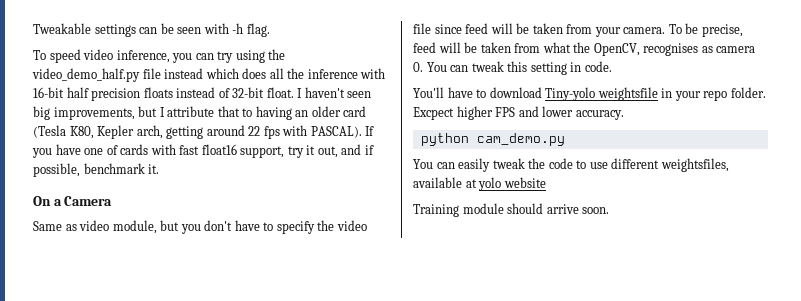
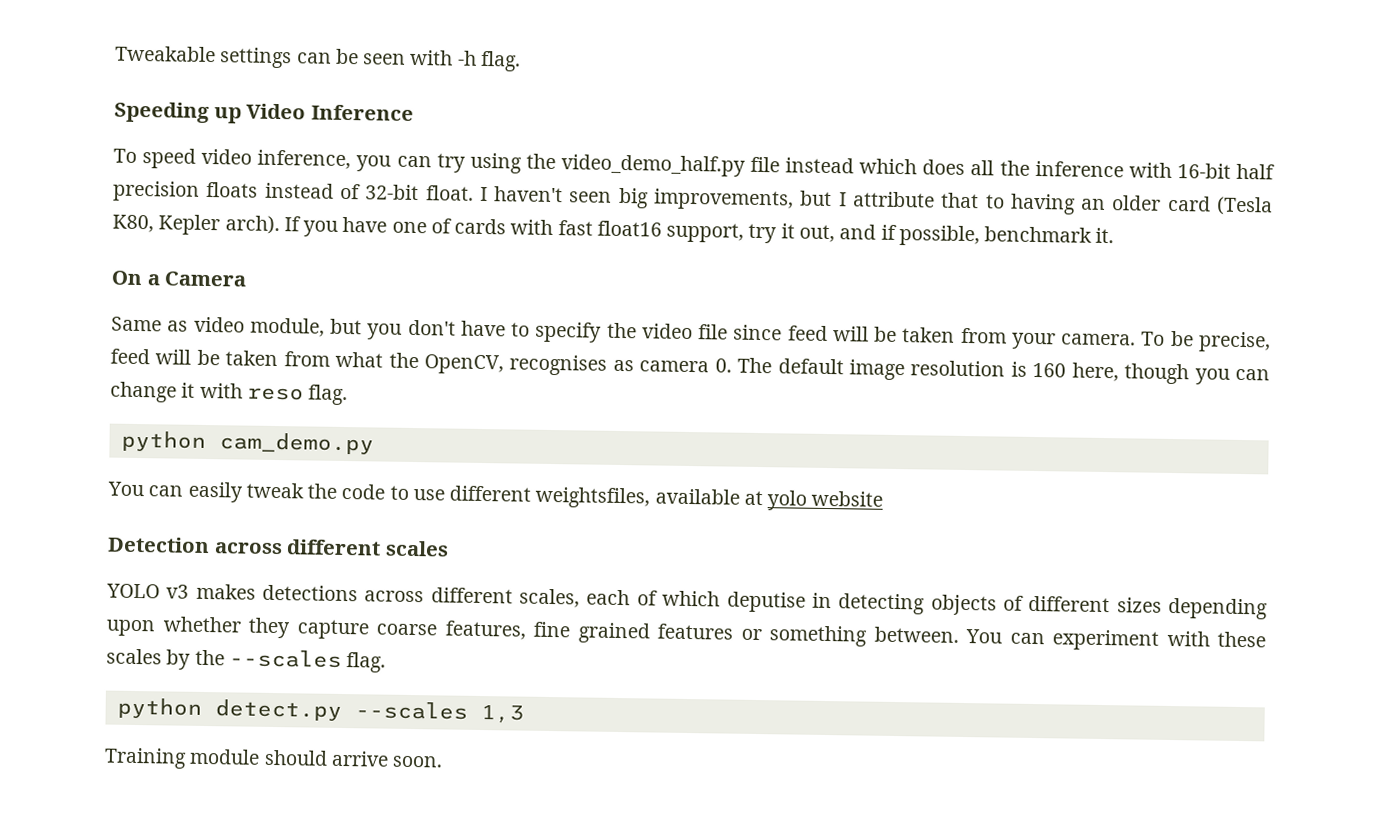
(270, 30) none -> [114,101,414,124] // Speeding up Video Inference
[136,125,362,139] arch, getting around 22 fps with PASCAL). -> [224,215,280,235] arch).
[426,61,612,75] [413,87,766,101] [413,106,624,120] You can tweak this setting in code. // You'll have to download Tiny-yolo weightsfile in your repo folder. Excpect higher FPS and lower accuracy. -> [737,357,1270,385] [110,381,349,406] The default image resolution is 160 here, though you can change it with reso flag.
(546, 182) none -> [107,536,449,557] [106,583,1269,620] [106,616,1266,651] [106,648,387,673] [116,697,524,724] // Detection across different scales // YOLO v3 makes detections across different scales, each of which deputise in detecting objects of different sizes depending upon whether they capture coarse features, fine grained features or something between. You can experiment with these scales by the --scales flag. // python detect.py --scales 1,3

